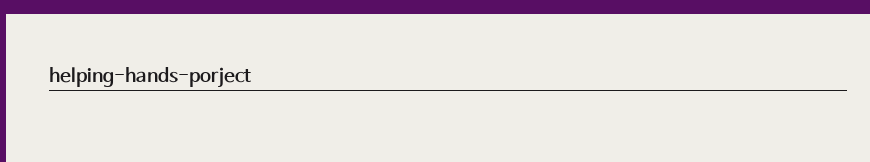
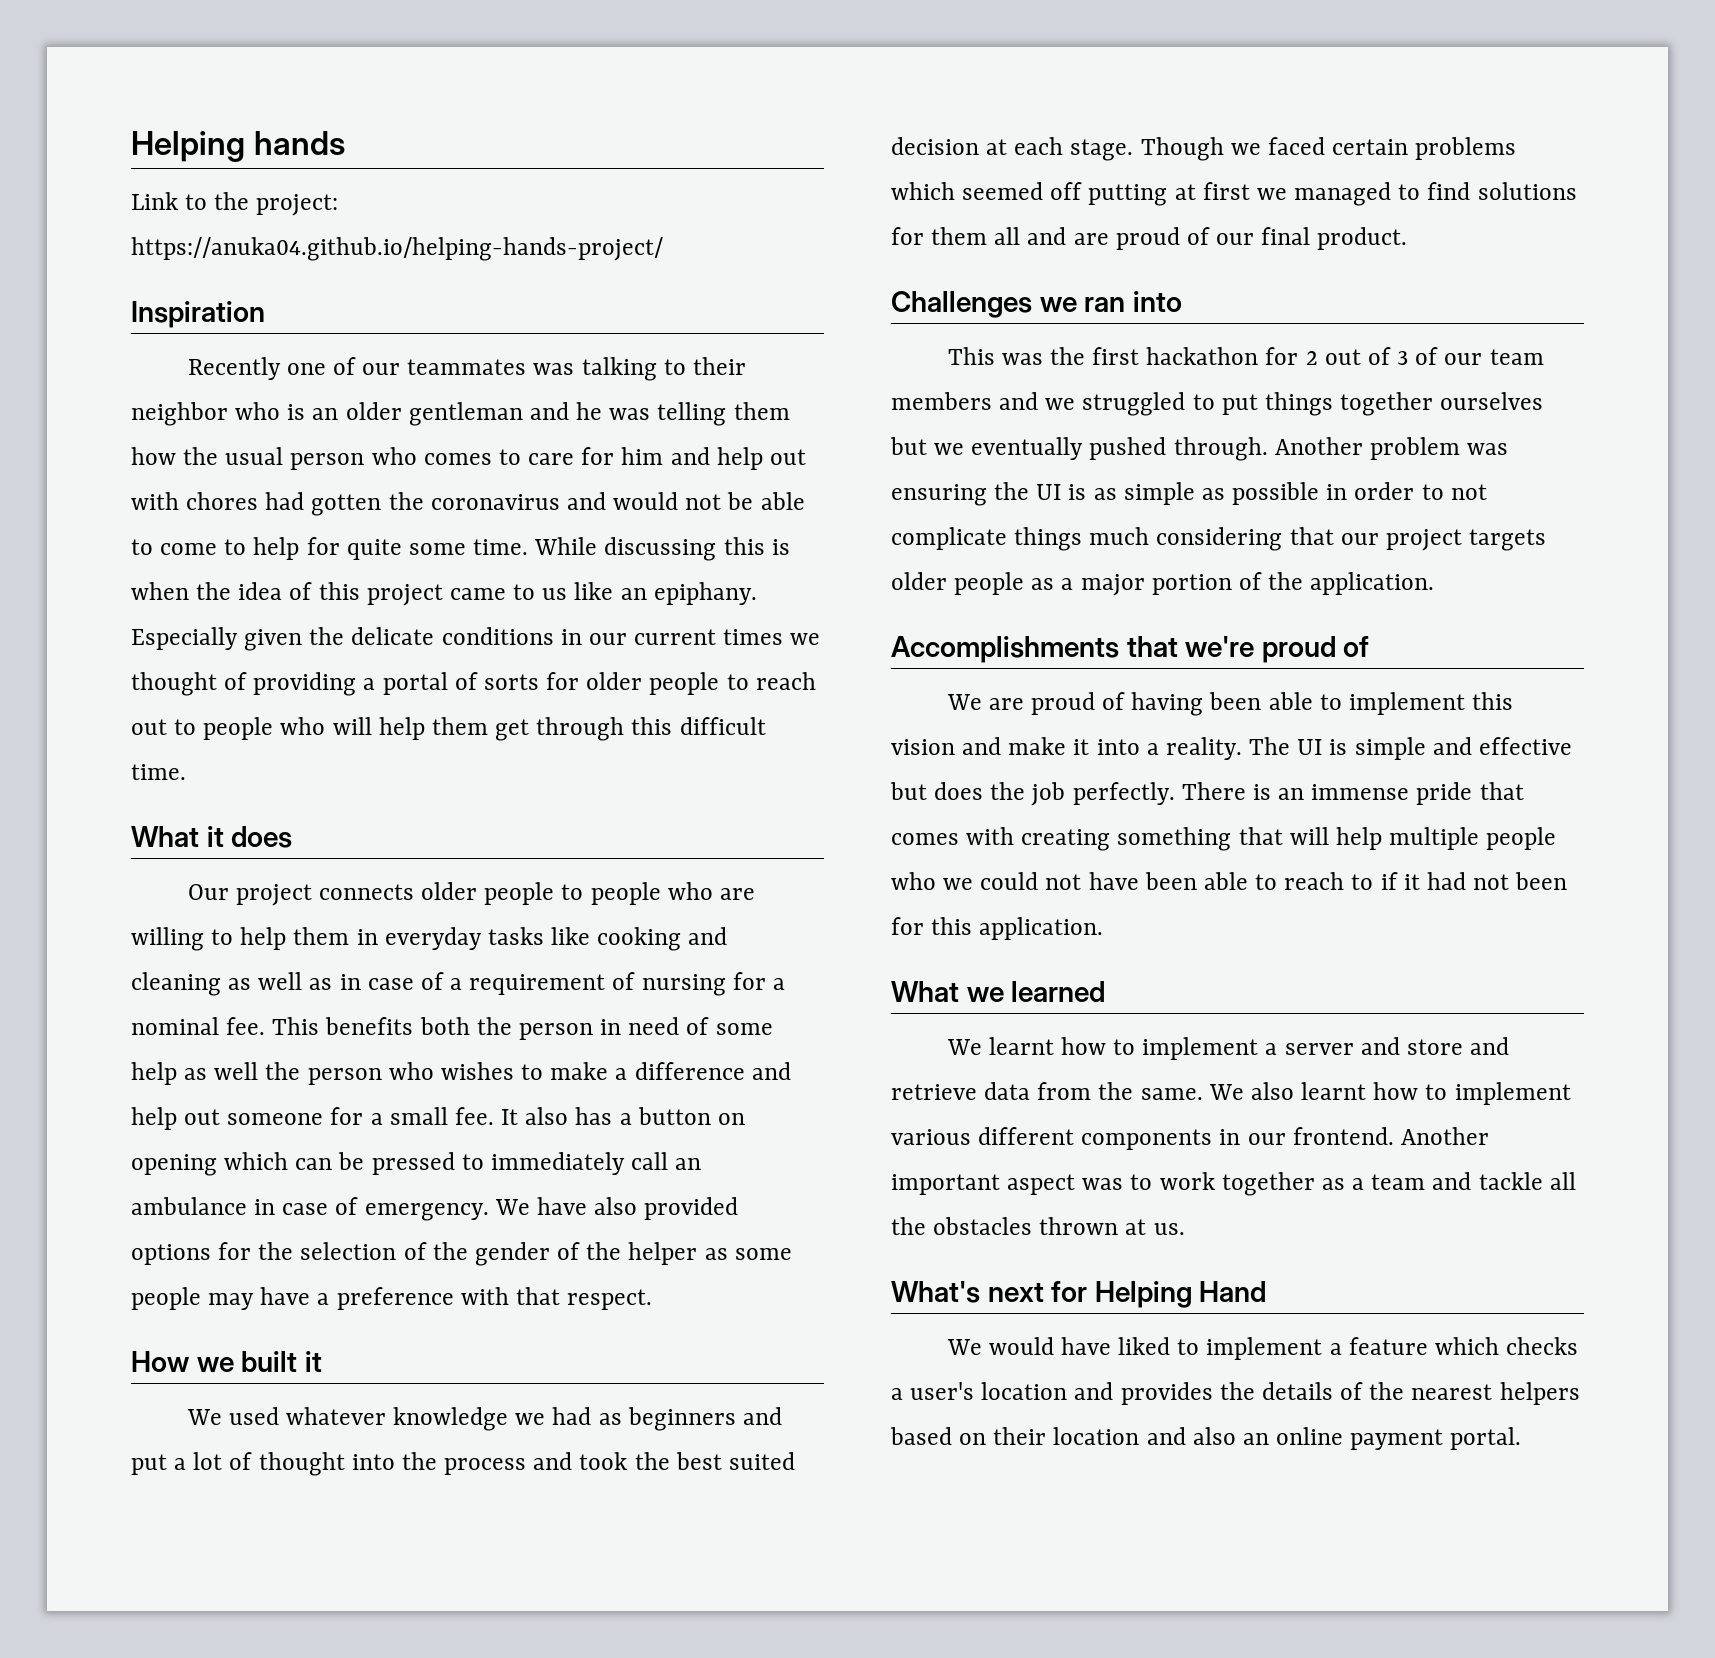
[49,67,251,88] helping-hands-porject -> [131,131,345,162] [131,192,339,216] [131,237,663,261] [131,301,265,328] [187,357,746,381] [131,402,790,426] [131,447,806,470] [131,492,805,516] [131,537,790,561] [131,582,757,606] [131,627,821,651] [131,672,816,696] [131,717,766,741] [131,764,186,780] [131,826,293,848] [187,882,755,906] [131,927,728,951] [131,972,785,996] [131,1017,773,1040] [131,1062,791,1085] [131,1107,745,1130] [131,1152,702,1176] [131,1197,739,1221] [131,1242,792,1266] [131,1287,653,1310] [131,1351,322,1372] [186,1407,782,1431] [131,1452,795,1476] [891,137,1517,161] [891,182,1577,206] [891,227,1408,250] [891,291,1182,318] [947,347,1544,365] [891,392,1544,416] [890,437,1509,461] [891,482,1487,506] [891,527,1547,551] [891,572,1435,596] [891,636,1370,663] [946,692,1514,716] [891,737,1572,760] [890,782,1524,806] [891,827,1557,851] [891,872,1568,890] [891,917,1104,940] [891,981,1106,1002] [946,1037,1510,1060] [891,1082,1571,1105] [891,1127,1489,1150] [891,1172,1576,1196] [891,1217,1185,1235] [891,1281,1267,1308] [946,1337,1579,1360] [891,1382,1580,1405] [890,1427,1522,1450] Helping hands // Link to the project: https://anuka04.github.io/helping-hands-project/ // Inspiration // Recently one of our teammates was talking to their neighbor who is an older gentleman and he was telling them how the usual person who comes to care for him and help out with chores had gotten the coronavirus and would not be able to come to help for quite some time. While discussing this is when the idea of this project came to us like an epiphany. Especially given the delicate conditions in our current times we thought of providing a portal of sorts for older people to reach out to people who will help them get through this difficult time. // What it does // Our project connects older people to people who are willing to help them in everyday tasks like cooking and cleaning as well as in case of a requirement of nursing for a nominal fee. This benefits both the person in need of some help as well the person who wishes to make a difference and help out someone for a small fee. It also has a button on opening which can be pressed to immediately call an ambulance in case of emergency. We have also provided options for the selection of the gender of the helper as some people may have a preference with that respect. // How we built it // We used whatever knowledge we had as beginners and put a lot of thought into the process and took the best suited decision at each stage. Though we faced certain problems which seemed off putting at first we managed to find solutions for them all and are proud of our final product. // Challenges we ran into // This was the first hackathon for 2 out of 3 of our team members and we struggled to put things together ourselves but we eventually pushed through. Another problem was ensuring the UI is as simple as possible in order to not complicate things much considering that our project targets older people as a major portion of the application. // Accomplishments that we're proud of // We are proud of having been able to implement this vision and make it into a reality. The UI is simple and effective but does the job perfectly. There is an immense pride that comes with creating something that will help multiple people who we could not have been able to reach to if it had not been for this application. // What we learned // We learnt how to implement a server and store and retrieve data from the same. We also learnt how to implement various different components in our frontend. Another important aspect was to work together as a team and tackle all the obstacles thrown at us. // What's next for Helping Hand // We would have liked to implement a feature which checks a user's location and provides the details of the nearest helpers based on their location and also an online payment portal.

